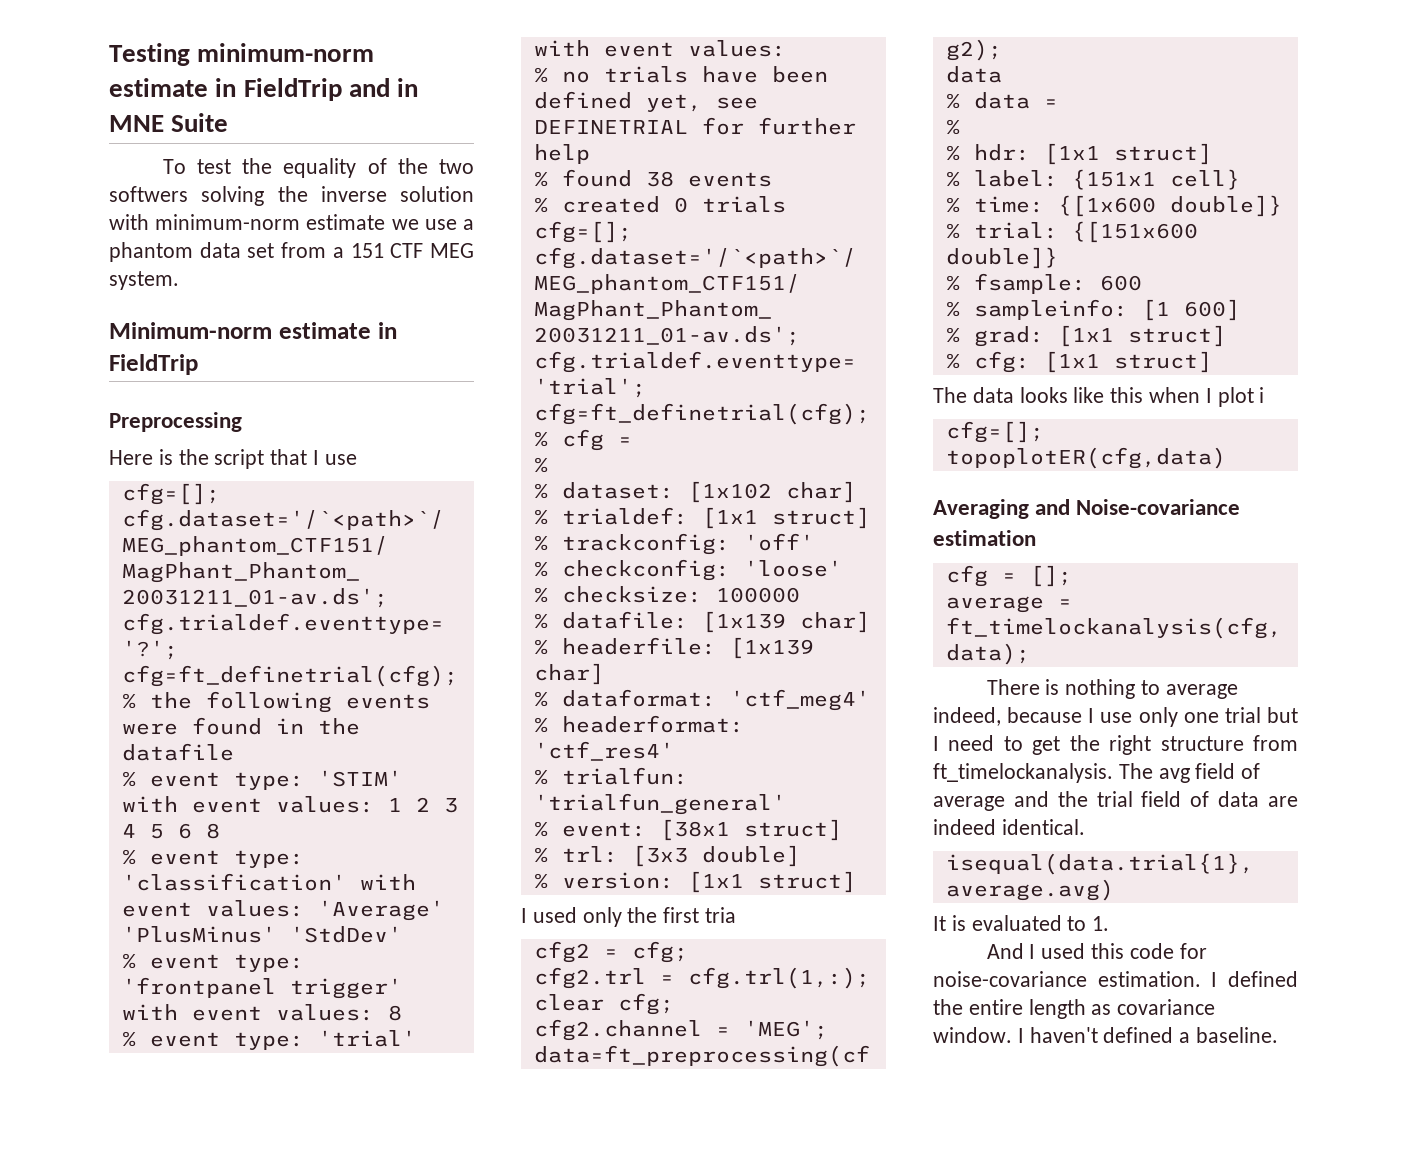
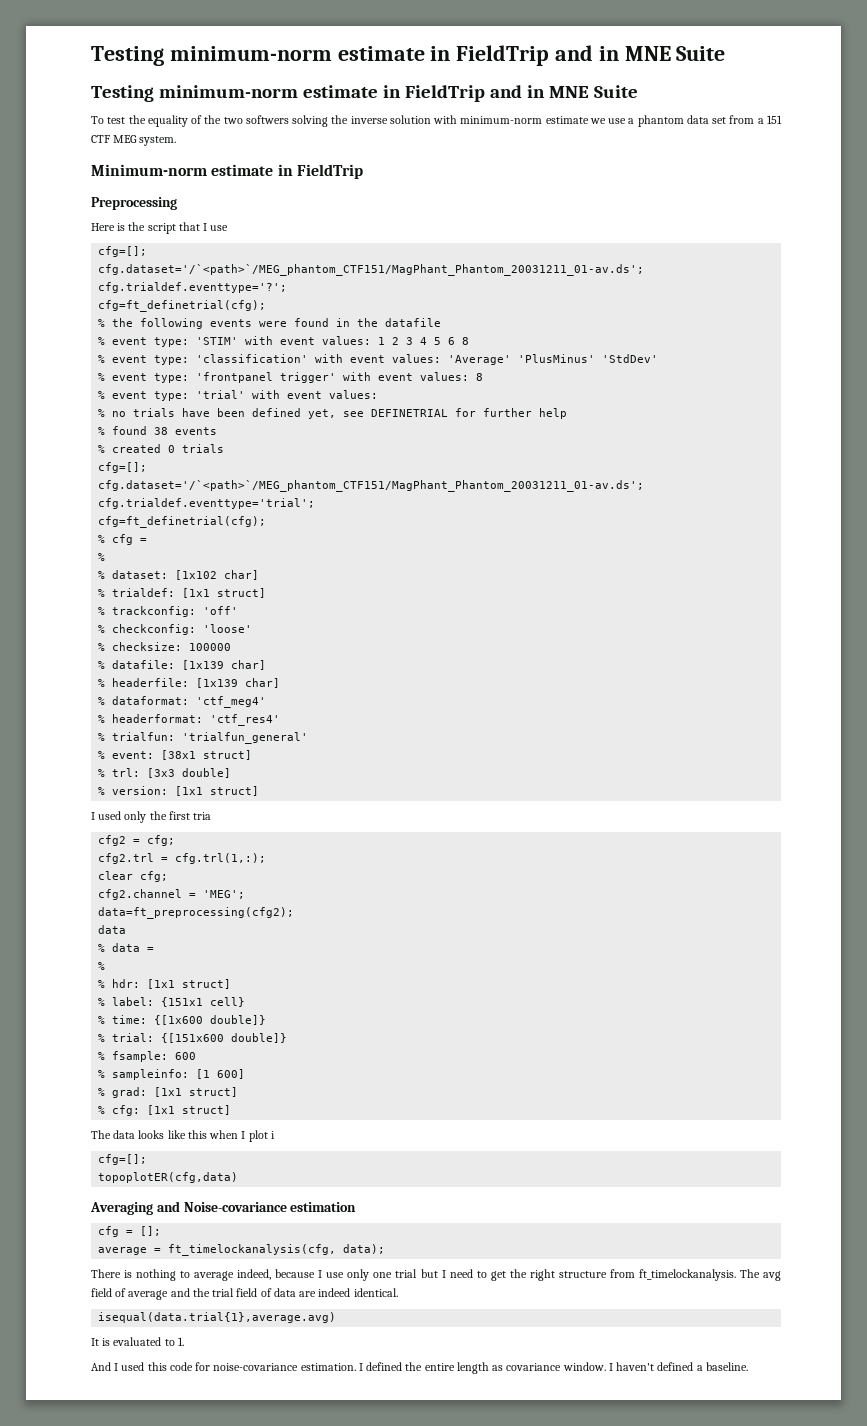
[109,43,375,66] [109,78,419,101] [109,113,229,132] Testing minimum-norm estimate in FieldTrip and in MNE Suite -> [91,45,726,66] [91,85,638,102] Testing minimum-norm estimate in FieldTrip and in MNE Suite // Testing minimum-norm estimate in FieldTrip and in MNE Suite

